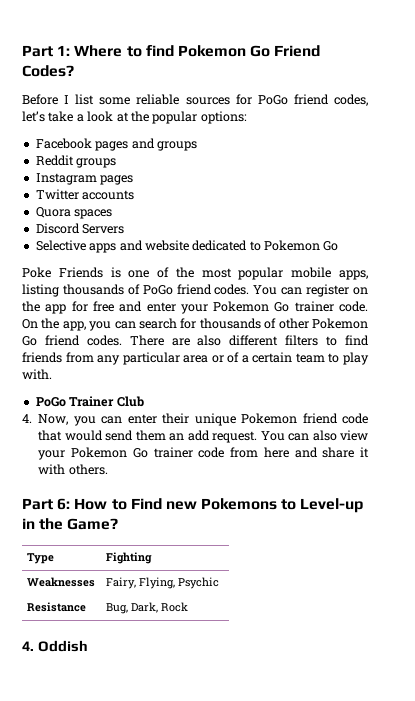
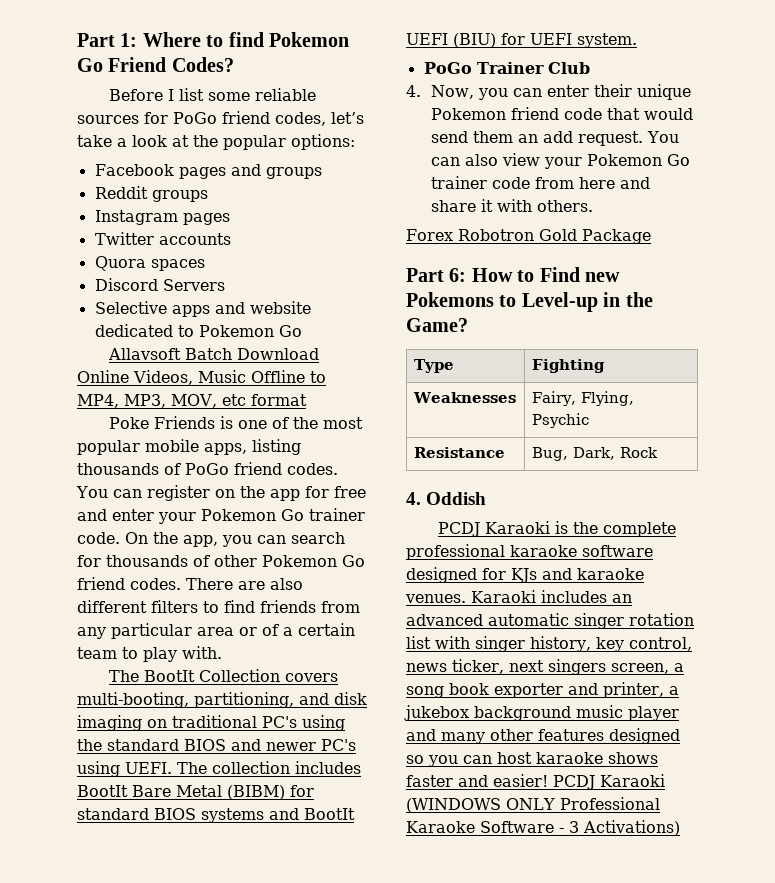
(339, 246) none -> [108,348,320,360] [77,370,326,385] [77,394,307,408] // Allavsoft Batch Download Online Videos, Music Offline to MP4, MP3, MOV, etc format
(52, 374) none -> [109,669,339,682] [77,692,367,708] [77,715,345,731] [77,739,356,751] [77,761,361,777] [77,785,314,800] [77,808,355,823] [406,33,637,48] // The BootIt Collection covers multi-booting, partitioning, and disk imaging on traditional PC's using the standard BIOS and newer PC's using UEFI. The collection includes BootIt Bare Metal (BIBM) for standard BIOS systems and BootIt UEFI (BIU) for UEFI system.
(108, 469) none -> [406,229,651,244] // Forex Robotron Gold Package
(88, 646) none -> [438,521,677,537] [406,544,653,560] [406,567,644,583] [405,590,632,603] [406,613,694,629] [406,636,692,652] [406,659,684,675] [406,682,679,698] [404,705,679,721] [406,728,680,744] [406,752,658,767] [406,774,665,790] [406,797,660,813] [406,820,680,836] // PCDJ Karaoki is the complete professional karaoke software designed for KJs and karaoke venues. Karaoki includes an advanced automatic singer rotation list with singer history, key control, news ticker, next singers screen, a song book exporter and printer, a jukebox background music player and many other features designed so you can host karaoke shows faster and easier! PCDJ Karaoki (WINDOWS ONLY Professional Karaoke Software - 3 Activations)

